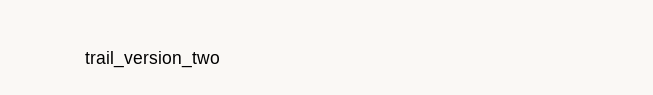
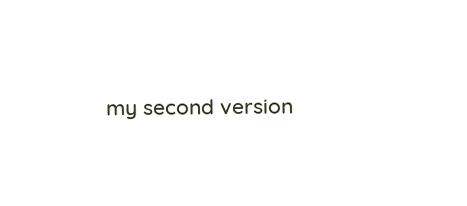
[85,51,220,68] trail_version_two -> [106,99,294,120] my second version

